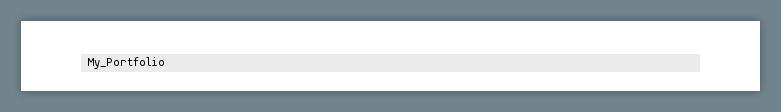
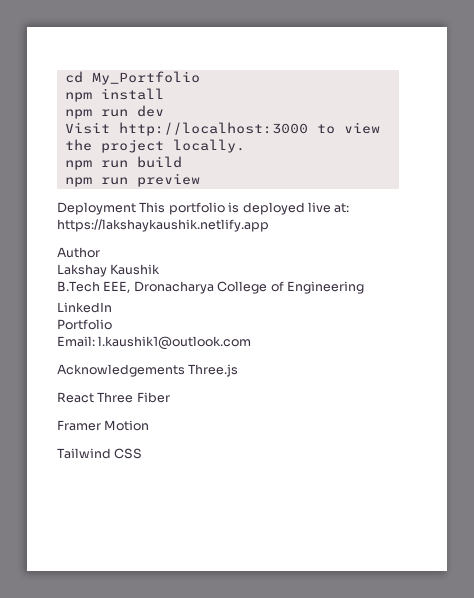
(87, 63) none -> [64,71,83,83] cd
(165, 63) none -> [64,88,164,102] [64,105,164,119] [64,122,380,136] [64,139,245,153] [64,156,182,170] [64,173,200,187] [57,202,350,215] [57,219,269,232] [57,247,100,258] [57,264,161,277] [57,281,364,294] [57,302,112,313] [57,319,112,330] [57,336,252,350] [57,364,239,377] [57,392,170,403] [57,420,150,431] [57,448,143,459] // npm install // npm run dev // Visit http://localhost:3000 to view the project locally. // npm run build // npm run preview // Deployment This portfolio is deployed live at: https://lakshaykaushik.netlify.app // Author // Lakshay Kaushik // B.Tech EEE, Dronacharya College of Engineering // LinkedIn // Portfolio // Email: l.kaushik1@outlook.com // Acknowledgements Three.js // React Three Fiber // Framer Motion // Tailwind CSS

